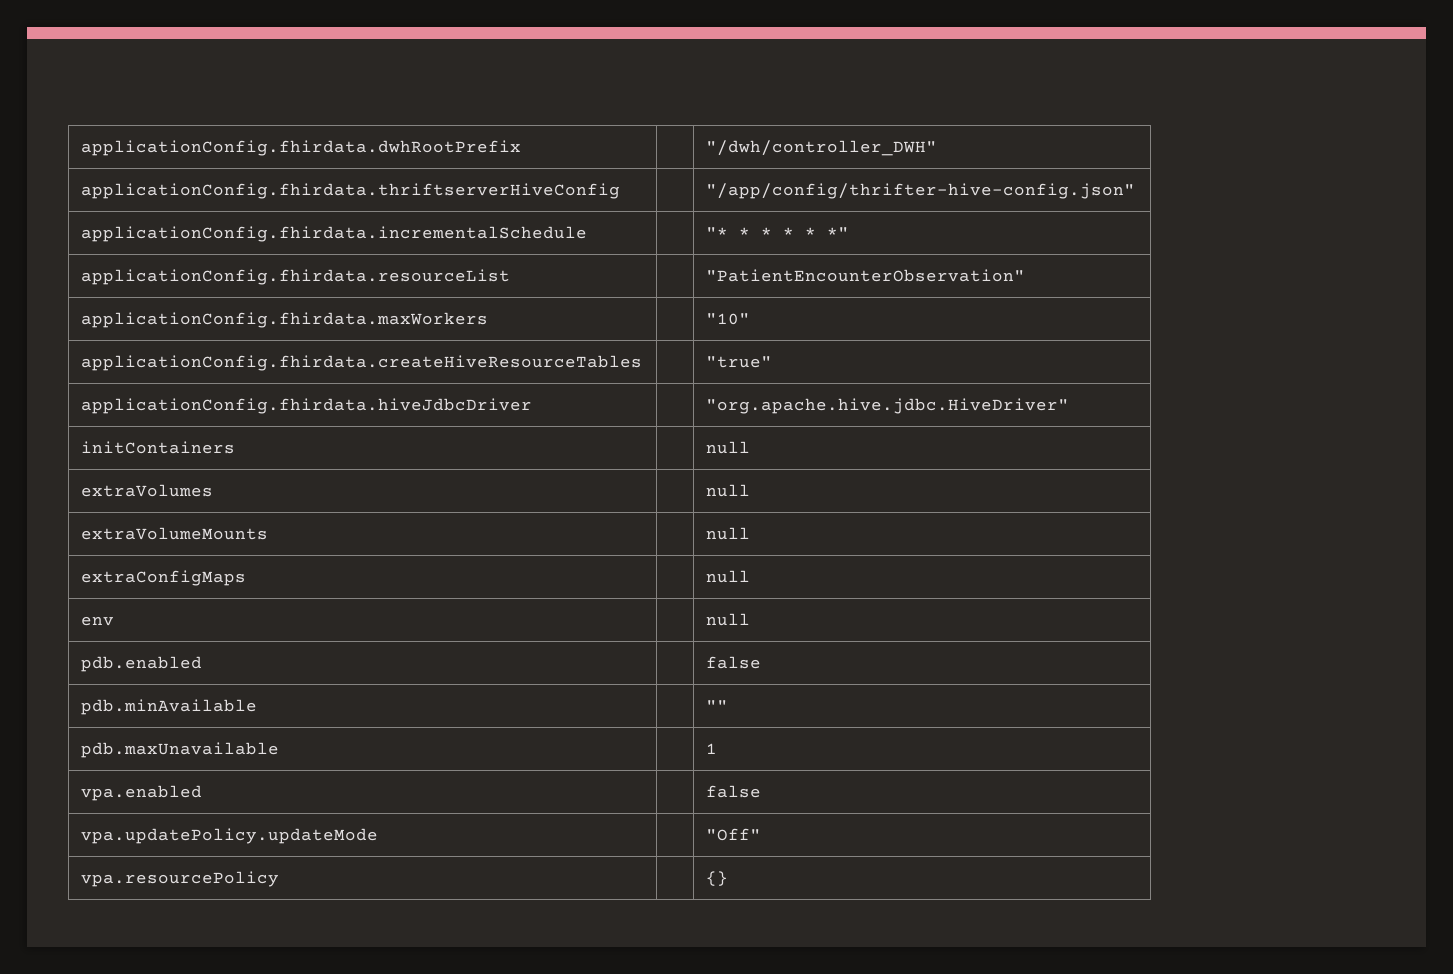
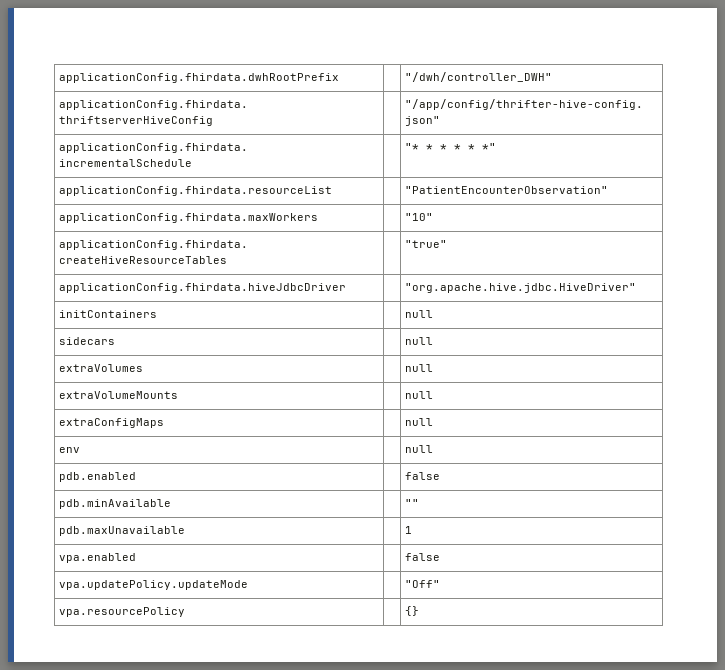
(751, 447) none -> [59,337,116,345] [405,337,434,345] // sidecars | | null

